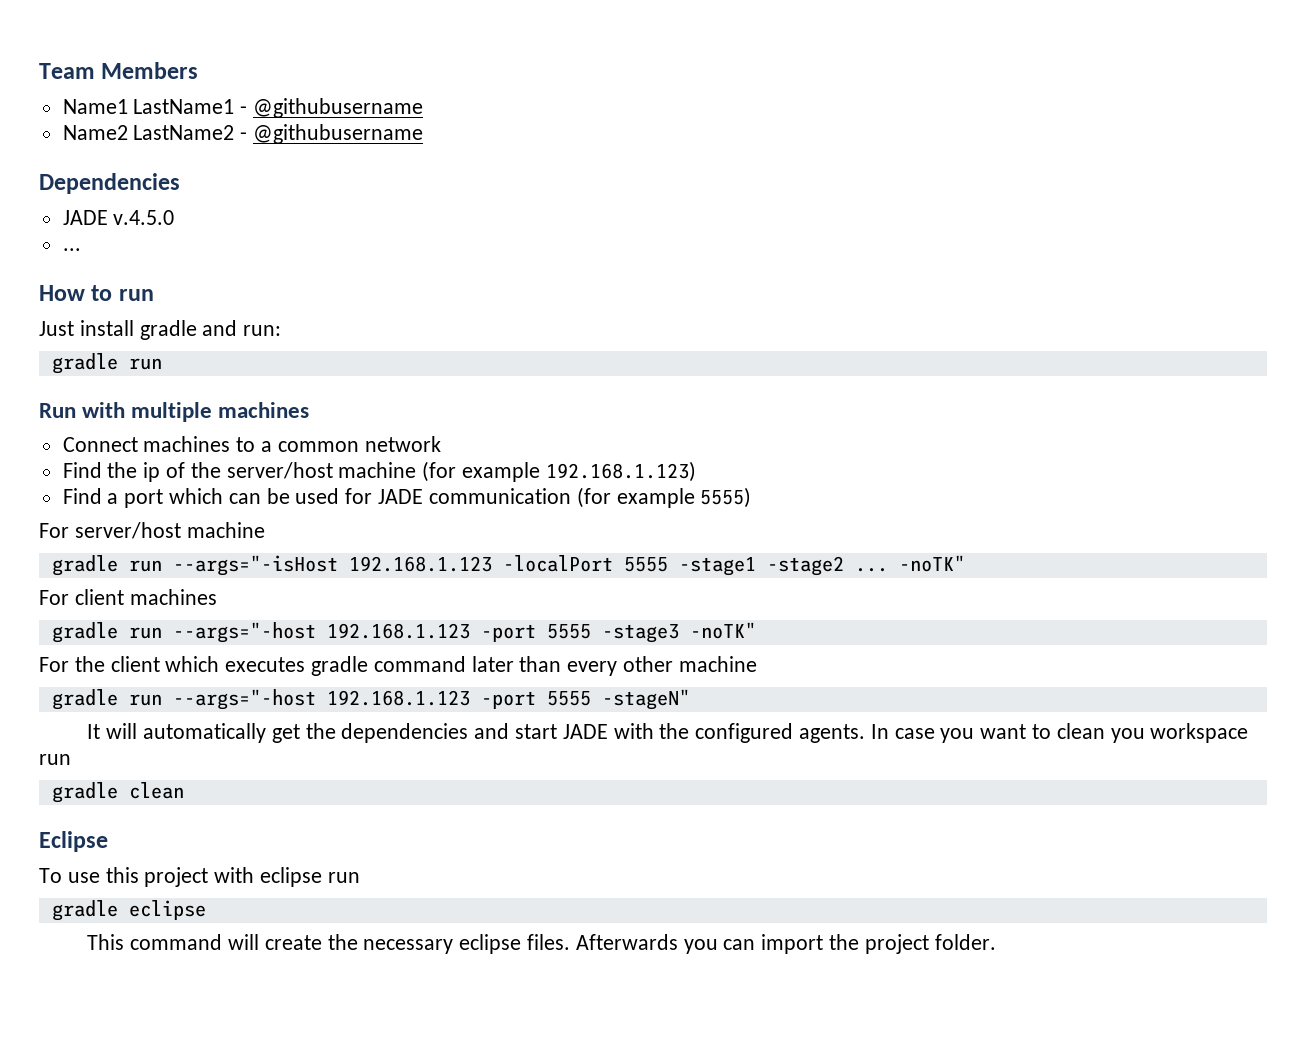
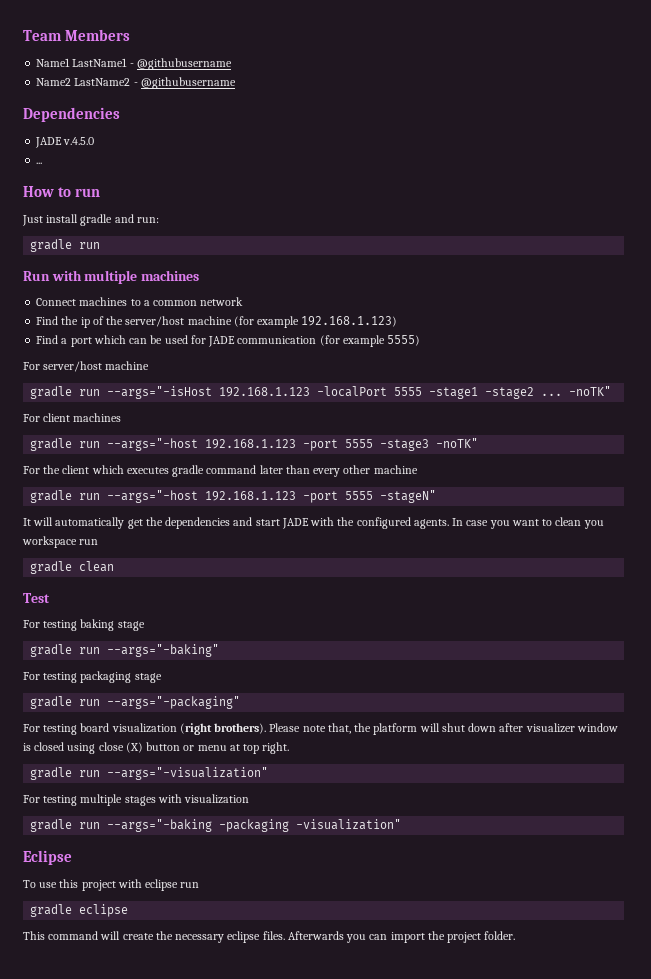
(184, 790) none -> [23,593,50,603] [23,619,145,631] [30,644,220,657] [23,671,162,683] [30,696,241,709] [23,723,618,735] [23,742,290,754] [30,767,269,780] [23,794,250,806] [30,819,402,832] // Test // For testing baking stage // gradle run --args="-baking" // For testing packaging stage // gradle run --args="-packaging" // For testing board visualization (right brothers). Please note that, the platform will shut down after visualizer window is closed using close (X) button or menu at top right. // gradle run --args="-visualization" // For testing multiple stages with visualization // gradle run --args="-baking -packaging -visualization"

